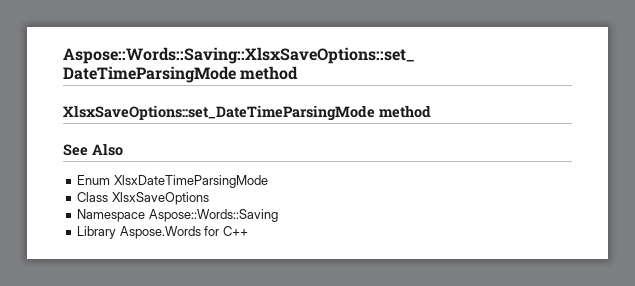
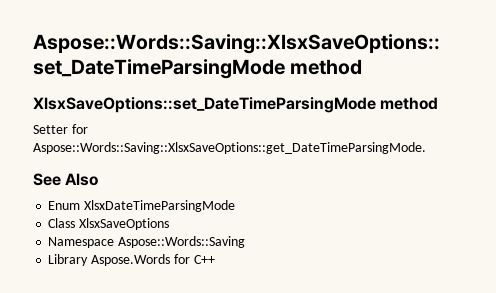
(431, 111) none -> [33,124,88,134] [33,142,426,154] // Setter for Aspose::Words::Saving::XlsxSaveOptions::get_DateTimeParsingMode.

